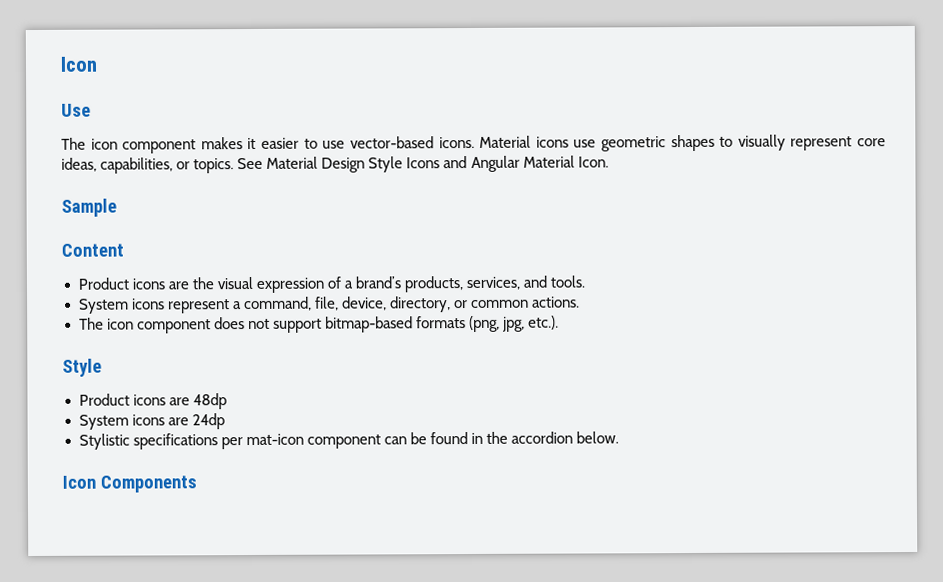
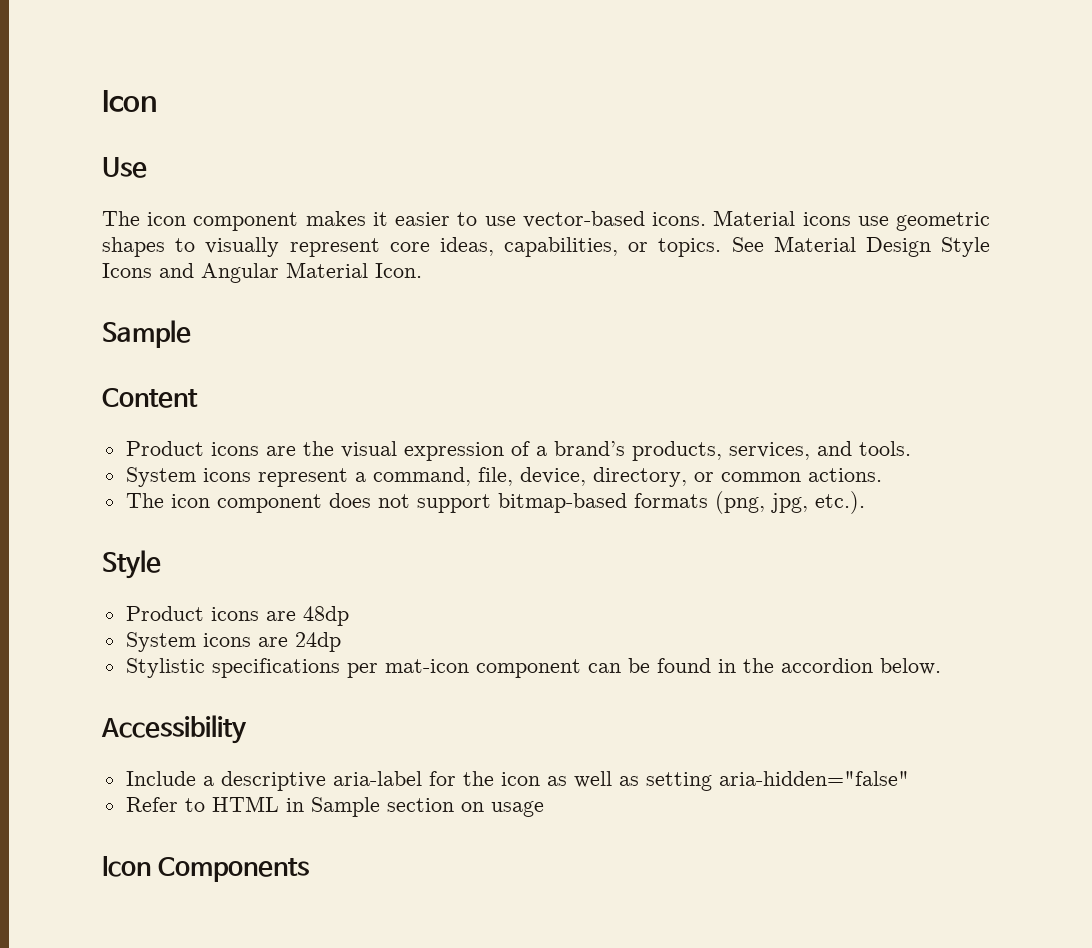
(620, 437) none -> [101,715,247,744] [125,771,909,791] [125,796,544,817] // Accessibility // Include a descriptive aria-label for the icon as well as setting aria-hidden="false" // Refer to HTML in Sample section on usage

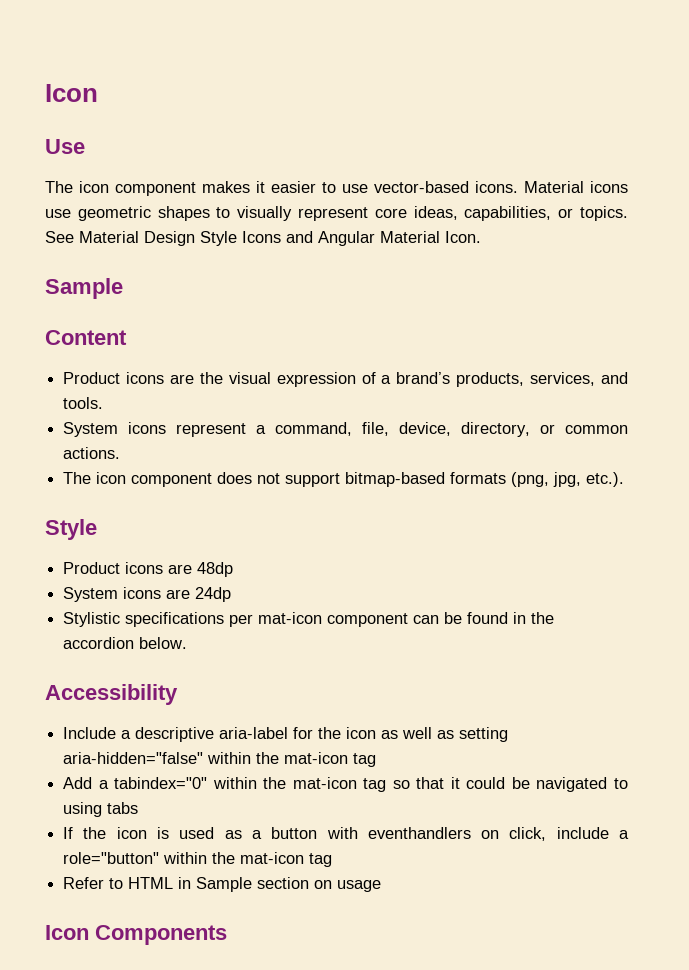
(909, 778) none -> [207,752,377,767] [63,777,628,792] [63,802,139,817] [63,827,630,841] [63,852,333,867] within the mat-icon tag // Add a tabindex="0" within the mat-icon tag so that it could be navigated to using tabs // If the icon is used as a button with eventhandlers on click, include a role="button" within the mat-icon tag

